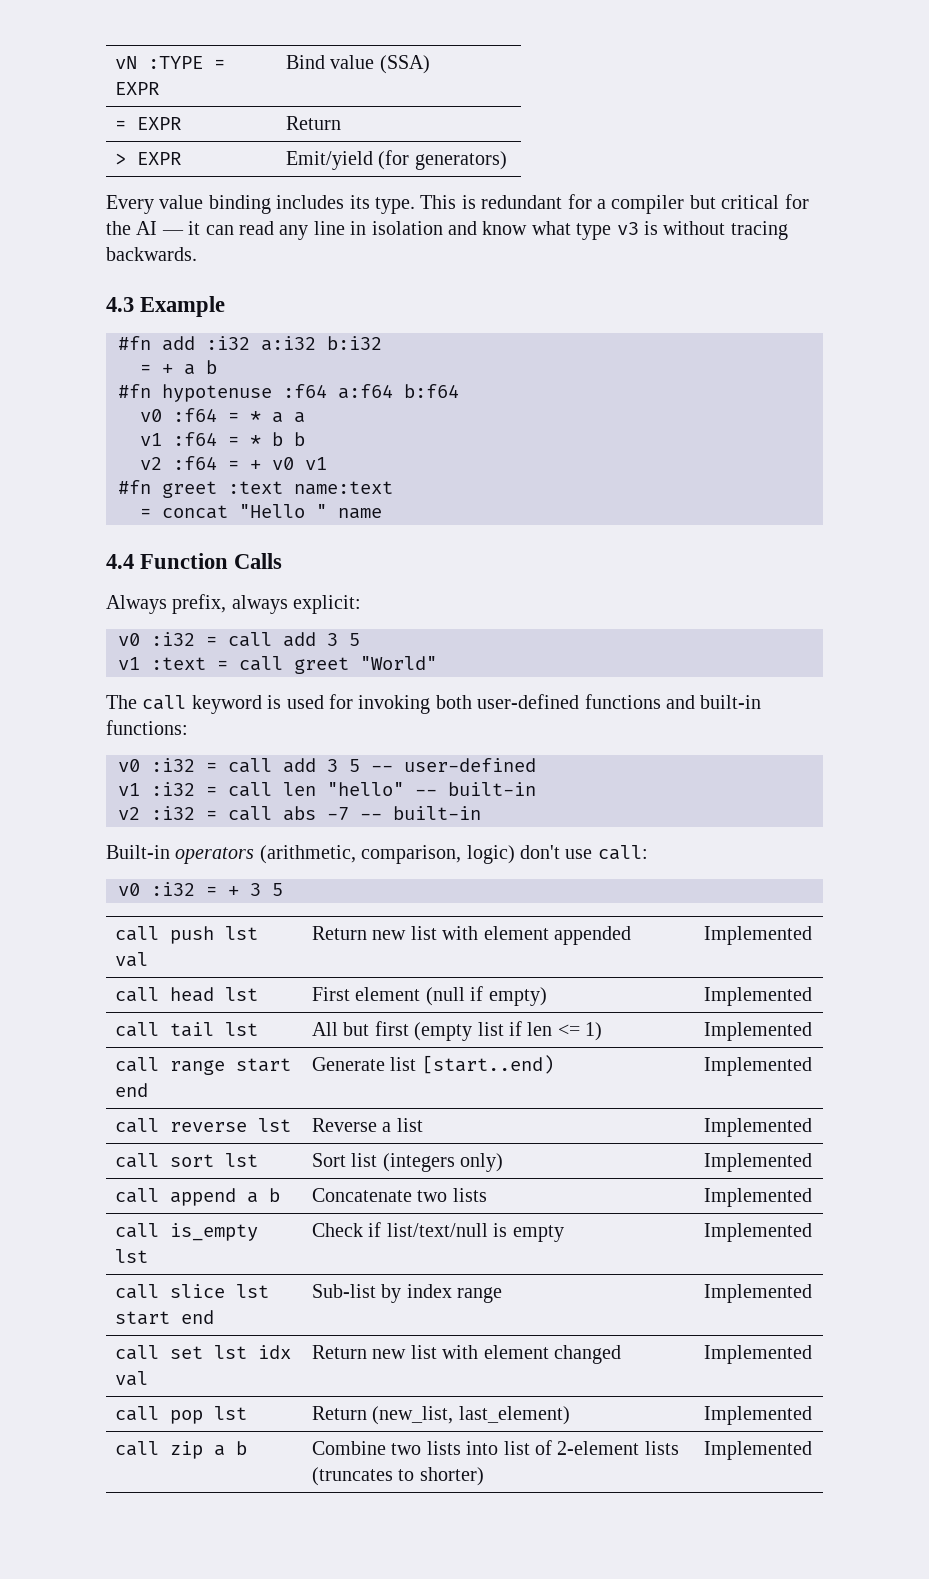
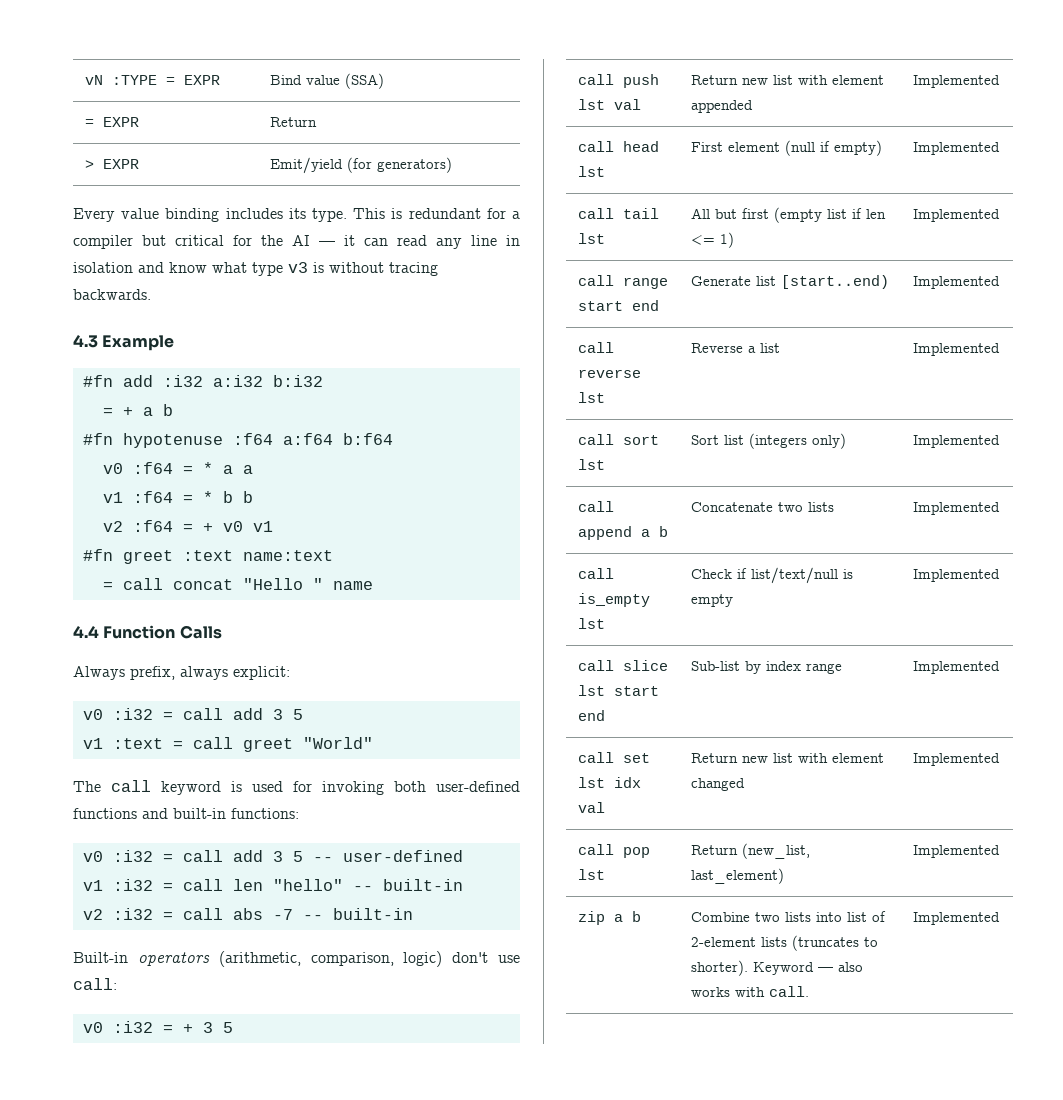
(151, 513) none -> [122,578,163,590] call
[114,1441,159,1456] call -> (1000, 851) none
[419,1467,484,1486] shorter) -> [690,960,863,976] [690,986,809,997] shorter). Keyword — also works with call.

